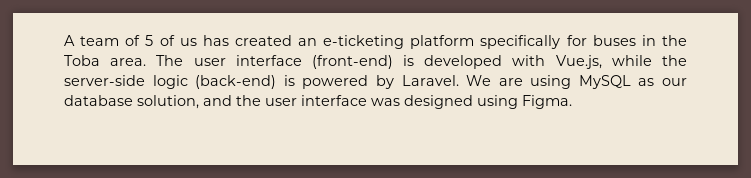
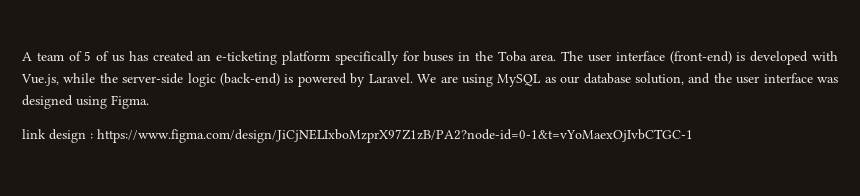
(572, 102) none -> [22,129,693,143] // link design : https://www.figma.com/design/JiCjNELIxboMzprX97Z1zB/PA2?node-id=0-1&t=vYoMaexOjIvbCTGC-1

